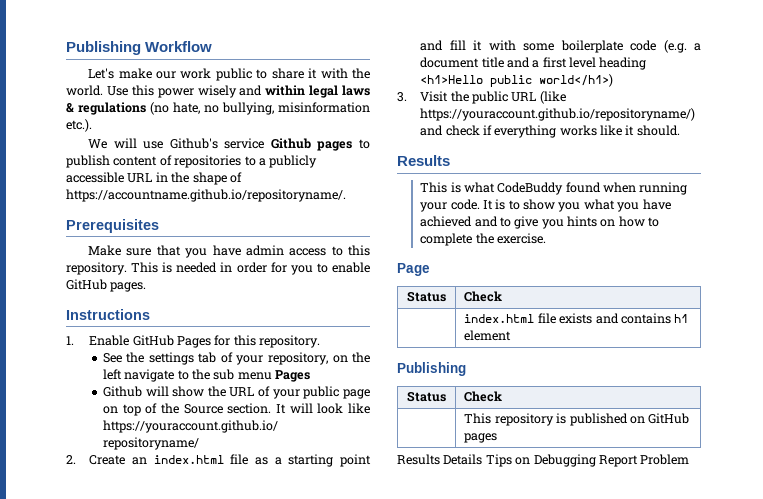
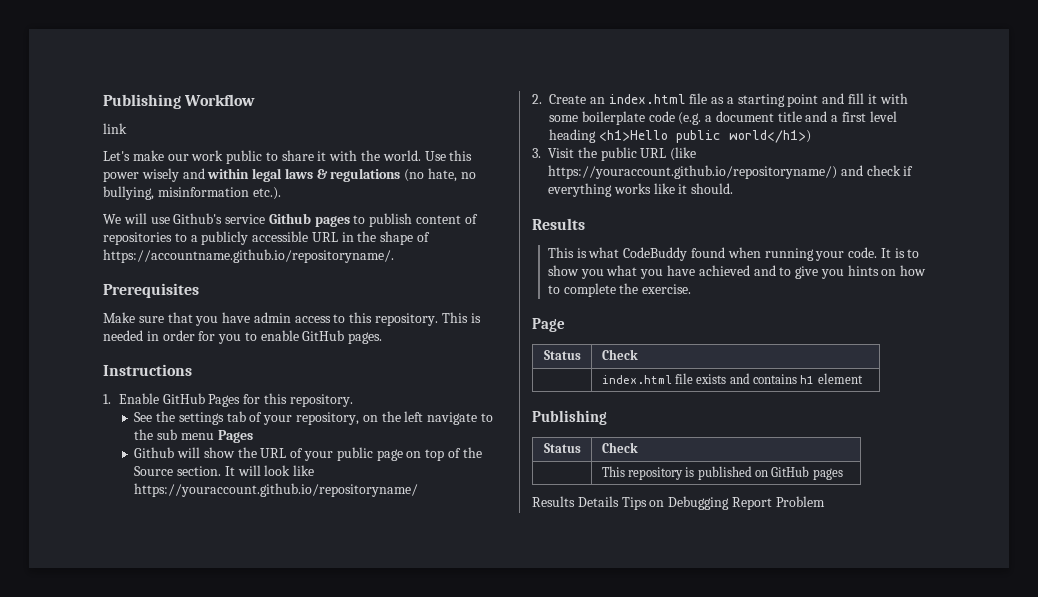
(213, 46) none -> [103,123,127,134] // link

